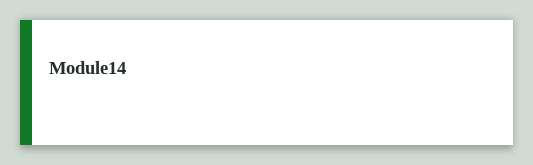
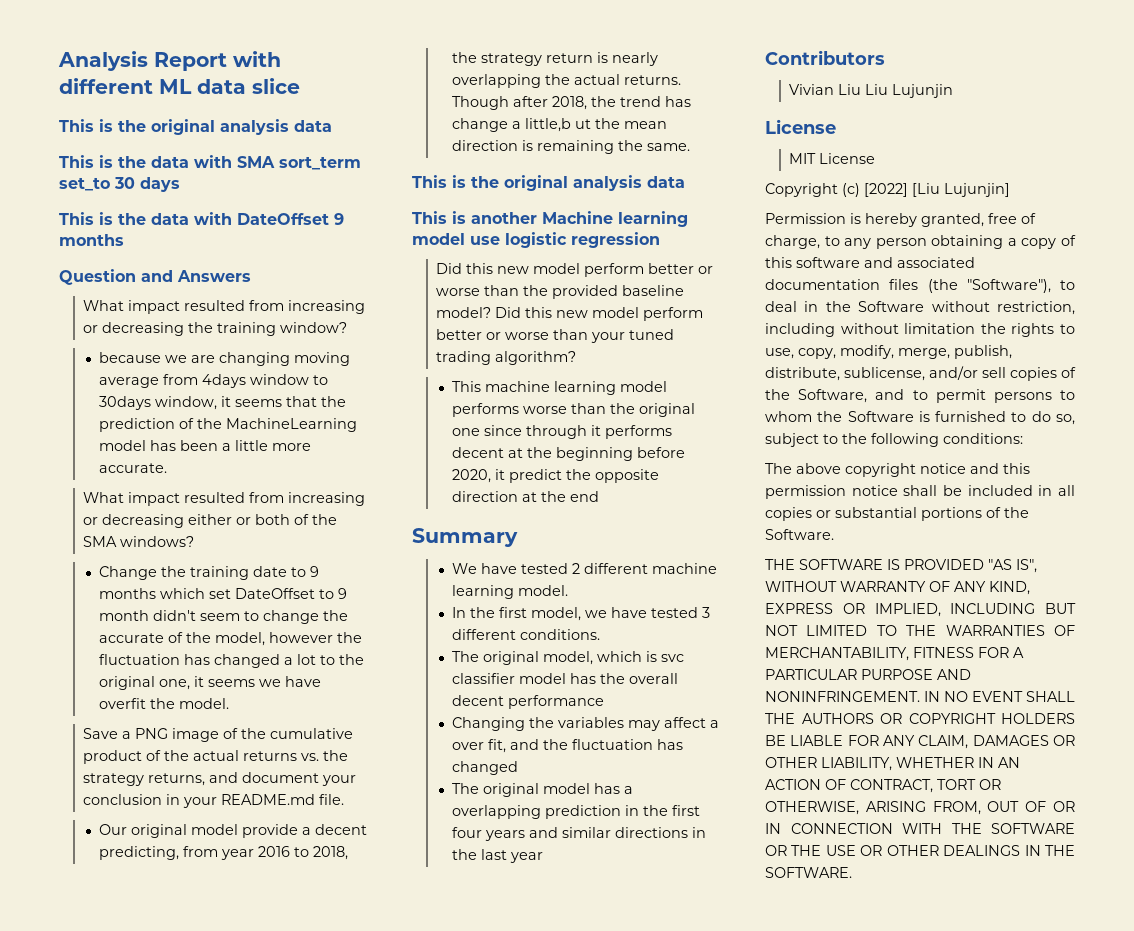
[49,61,126,74] Module14 -> [58,51,281,71] [59,78,300,94] [59,119,332,135] [59,155,361,170] [59,177,180,192] [59,212,344,225] [59,234,124,246] [59,269,251,285] [82,300,365,314] [82,322,347,336] [98,352,350,366] [98,374,328,388] [98,396,346,410] [98,418,357,432] [98,440,311,451] [98,463,167,473] [82,492,365,506] [82,514,337,528] [82,536,194,547] [98,566,319,580] [98,588,347,599] [98,610,348,624] [98,632,362,646] [98,654,364,668] [98,676,321,690] [98,698,229,709] [82,728,353,742] [82,750,348,764] [82,772,356,786] [82,794,344,808] [98,824,367,838] [98,846,348,860] [451,52,658,66] [451,74,681,88] [451,96,691,110] [451,118,667,132] [451,140,690,154] [412,175,685,191] [412,211,688,227] [412,232,660,248] [435,263,713,277] [435,285,684,299] [435,307,703,321] [435,329,674,343] [435,351,576,365] [451,381,667,395] [451,403,695,417] [451,425,672,439] [451,447,685,461] [451,469,659,483] [451,491,599,502] [412,528,518,547] [451,563,717,574] [451,585,568,599] [451,607,710,621] [451,629,600,640] [451,651,684,665] [451,673,678,684] [451,695,604,709] [451,717,719,731] [451,739,683,753] [451,761,518,775] [451,783,633,797] [451,805,700,819] [451,827,706,841] [451,849,543,863] [765,50,885,65] [788,84,953,98] [765,119,836,134] [788,153,875,164] [765,183,1010,197] [765,213,1036,227] [765,235,1076,249] [765,257,975,268] [765,279,1075,293] [765,301,1075,315] [765,323,1075,337] [765,345,1012,359] [765,366,1076,381] [765,389,1075,403] [765,411,1075,425] [765,433,1023,447] [765,463,1030,477] [765,485,1075,499] [765,507,1029,521] [765,529,834,540] [765,559,1037,573] [765,581,1030,595] [765,603,1076,617] [765,625,1075,636] [765,647,1024,661] [765,669,971,680] [765,691,1075,702] [765,713,1075,724] [765,735,1075,749] [765,757,1020,771] [765,779,1001,793] [765,801,1075,815] [765,823,1075,834] [765,845,1075,856] [765,867,852,878] Analysis Report with different ML data slice // This is the original analysis data // This is the data with SMA sort_term set_to 30 days // This is the data with DateOffset 9 months // Question and Answers // What impact resulted from increasing or decreasing the training window? // because we are changing moving average from 4days window to 30days window, it seems that the prediction of the MachineLearning model has been a little more accurate. // What impact resulted from increasing or decreasing either or both of the SMA windows? // Change the training date to 9 months which set DateOffset to 9 month didn't seem to change the accurate of the model, however the fluctuation has changed a lot to the original one, it seems we have overfit the model. // Save a PNG image of the cumulative product of the actual returns vs. the strategy returns, and document your conclusion in your README.md file. // Our original model provide a decent predicting, from year 2016 to 2018, the strategy return is nearly overlapping the actual returns. Though after 2018, the trend has change a little,b ut the mean direction is remaining the same. // This is the original analysis data // This is another Machine learning model use logistic regression // Did this new model perform better or worse than the provided baseline model? Did this new model perform better or worse than your tuned trading algorithm? // This machine learning model performs worse than the original one since through it performs decent at the beginning before 2020, it predict the opposite direction at the end // Summary // We have tested 2 different machine learning model. // In the first model, we have tested 3 different conditions. // The original model, which is svc classifier model has the overall decent performance // Changing the variables may affect a over fit, and the fluctuation has changed // The original model has a overlapping prediction in the first four years and similar directions in the last year // Contributors // Vivian Liu Liu Lujunjin // License // MIT License // Copyright (c) [2022] [Liu Lujunjin] // Permission is hereby granted, free of charge, to any person obtaining a copy of this software and associated documentation files (the "Software"), to deal in the Software without restriction, including without limitation the rights to use, copy, modify, merge, publish, distribute, sublicense, and/or sell copies of the Software, and to permit persons to whom the Software is furnished to do so, subject to the following conditions: // The above copyright notice and this permission notice shall be included in all copies or substantial portions of the Software. // THE SOFTWARE IS PROVIDED "AS IS", WITHOUT WARRANTY OF ANY KIND, EXPRESS OR IMPLIED, INCLUDING BUT NOT LIMITED TO THE WARRANTIES OF MERCHANTABILITY, FITNESS FOR A PARTICULAR PURPOSE AND NONINFRINGEMENT. IN NO EVENT SHALL THE AUTHORS OR COPYRIGHT HOLDERS BE LIABLE FOR ANY CLAIM, DAMAGES OR OTHER LIABILITY, WHETHER IN AN ACTION OF CONTRACT, TORT OR OTHERWISE, ARISING FROM, OUT OF OR IN CONNECTION WITH THE SOFTWARE OR THE USE OR OTHER DEALINGS IN THE SOFTWARE.

